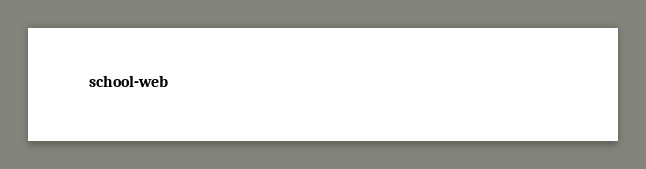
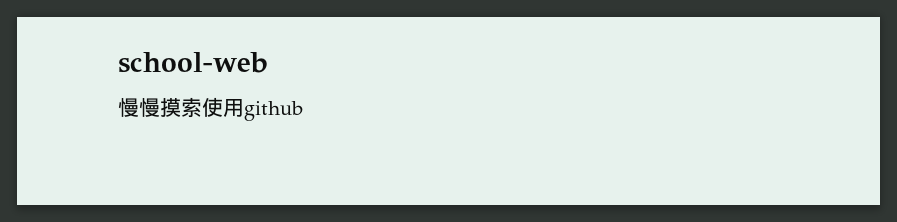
(168, 81) none -> [118,97,303,121] // 慢慢摸索使用github

